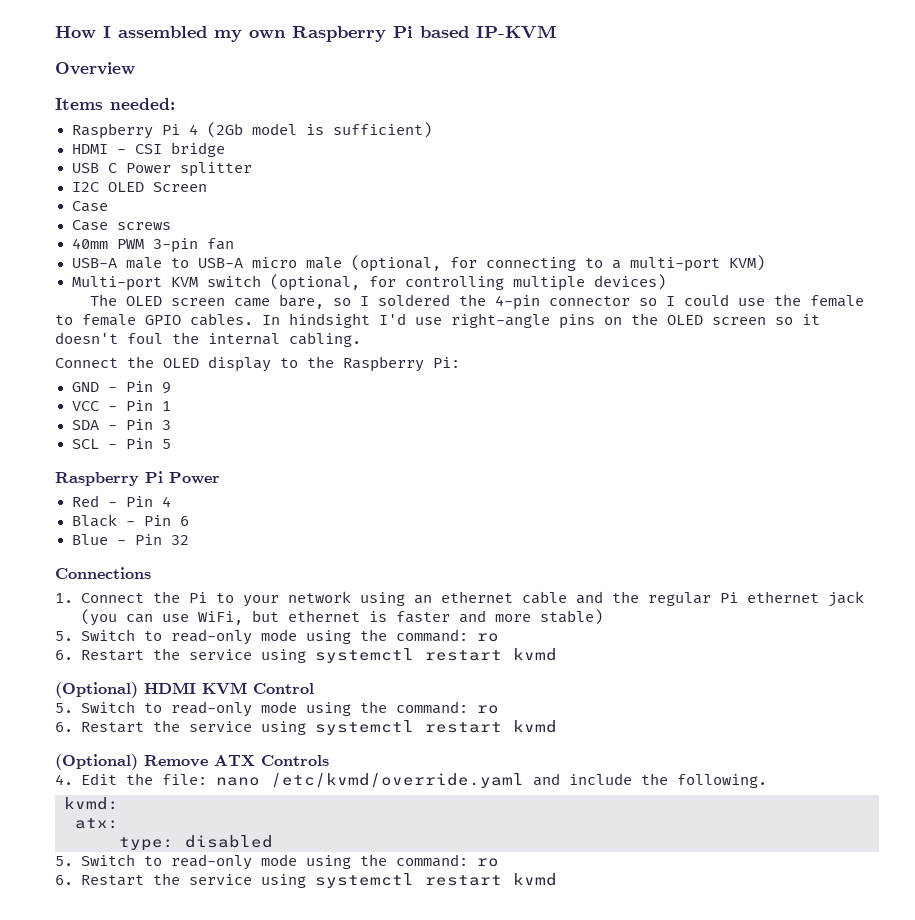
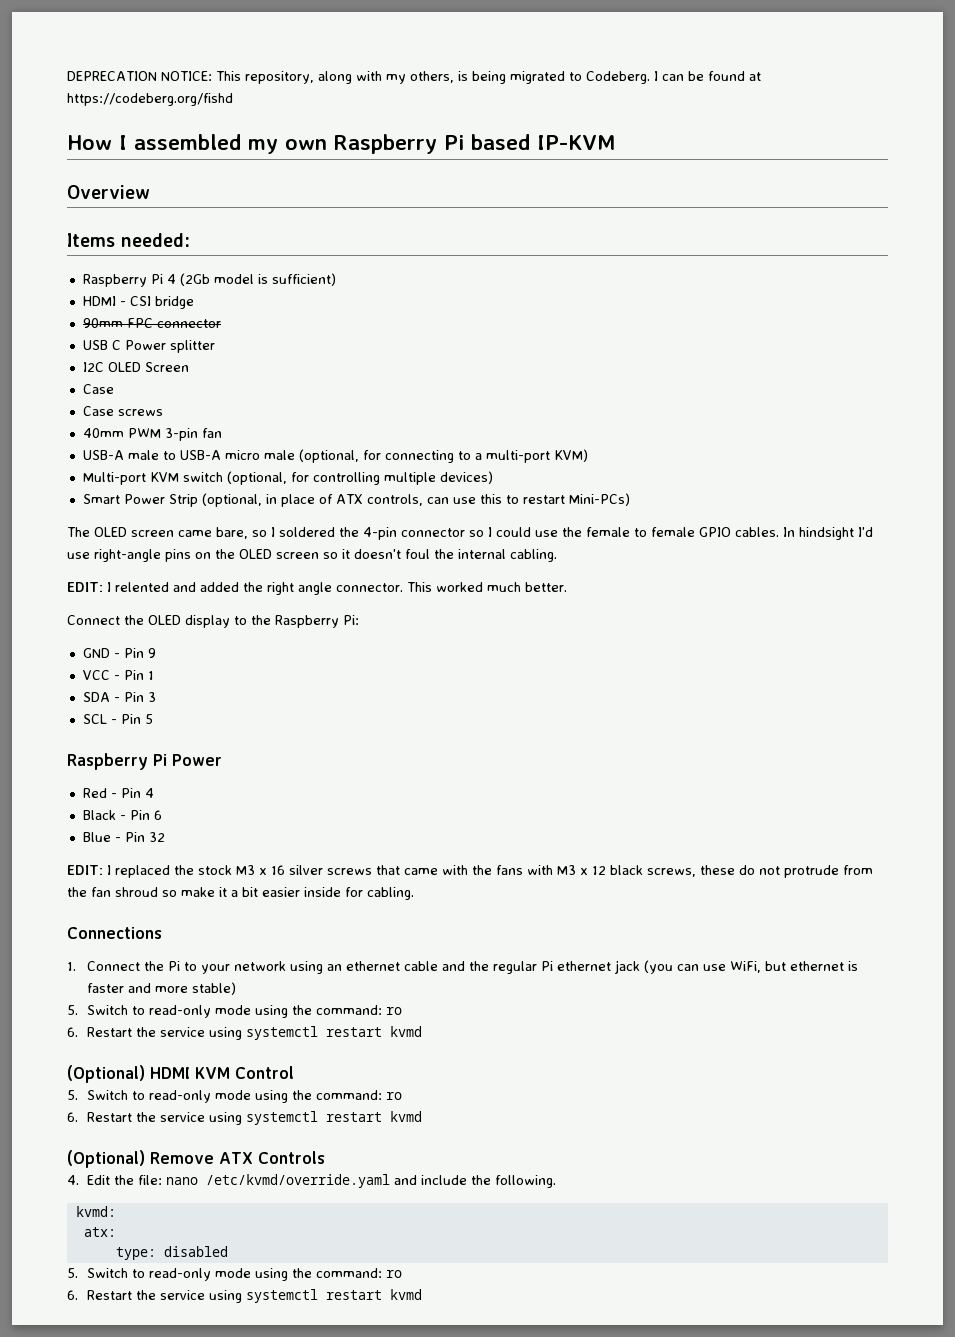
(55, 32) none -> [67,71,761,84] [67,93,233,106] DEPRECATION NOTICE: This repository, along with my others, is being migrated to Codeberg. I can be found at https://codeberg.org/fishd //
(225, 149) none -> [82,318,221,328] // 90mm FPC connector
(666, 282) none -> [82,493,630,507] // Smart Power Strip (optional, in place of ATX controls, can use this to restart Mini-PCs)
(361, 339) none -> [67,582,567,595] // EDIT: I relented and added the right angle connector. This worked much better.
(189, 540) none -> [67,865,873,878] [67,887,414,900] // EDIT: I replaced the stock M3 x 16 silver screws that came with the fans with M3 x 12 black screws, these do not protrude from the fan shroud so make it a bit easier inside for cabling.

